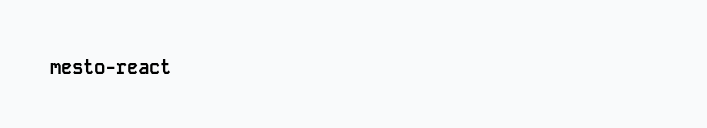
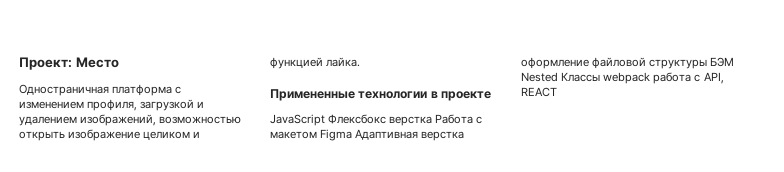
[50,59,171,74] mesto-react -> [19,57,119,70] [19,84,182,96] [19,99,205,111] [19,114,242,126] [19,129,201,141] [270,57,361,69] [270,89,492,101] [270,114,483,126] [270,129,465,141] [521,57,735,69] [521,72,724,84] [521,87,557,97] Проект: Место // Одностраничная платформа с изменением профиля, загрузкой и удалением изображений, возможностью открыть изображение целиком и функцией лайка. // Примененные технологии в проекте // JavaScript Флексбокс верстка Работа с макетом Figma Адаптивная верстка оформление файловой структуры БЭМ Nested Классы webpack работа с API, REACT

